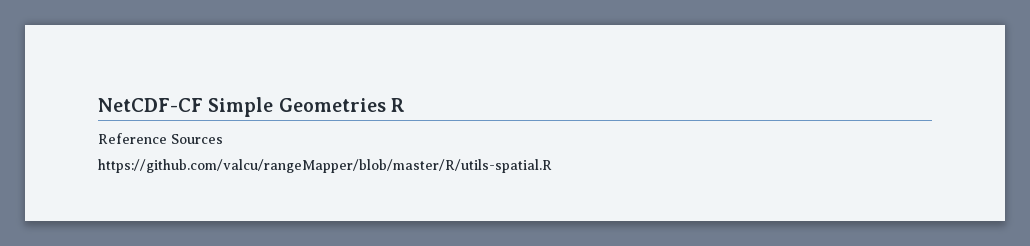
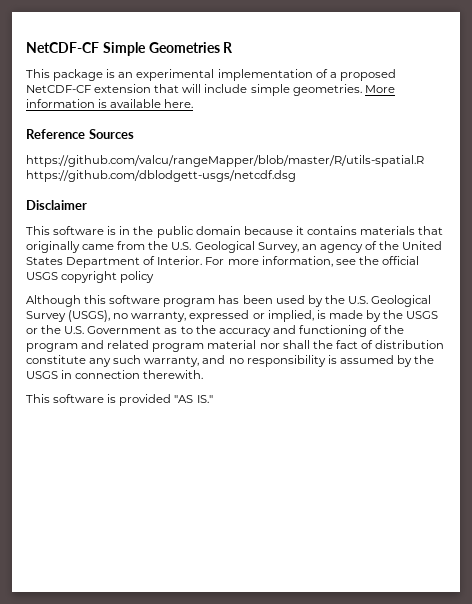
[98,133,223,144] [98,159,552,173] Reference Sources // https://github.com/valcu/rangeMapper/blob/master/R/utils-spatial.R -> [26,69,396,81] [26,84,395,96] [26,99,194,108] [26,129,134,139] [26,155,424,167] [26,170,296,182] [26,200,87,210] [26,226,444,238] [26,241,443,253] [26,256,419,268] [26,271,155,283] [26,295,432,307] [26,310,439,322] [26,325,405,337] [26,340,445,352] [26,355,435,367] [26,370,204,379] [26,394,213,406] This package is an experimental implementation of a proposed NetCDF-CF extension that will include simple geometries. More information is available here. // Reference Sources // https://github.com/valcu/rangeMapper/blob/master/R/utils-spatial.R https://github.com/dblodgett-usgs/netcdf.dsg // Disclaimer // This software is in the public domain because it contains materials that originally came from the U.S. Geological Survey, an agency of the United States Department of Interior. For more information, see the official USGS copyright policy // Although this software program has been used by the U.S. Geological Survey (USGS), no warranty, expressed or implied, is made by the USGS or the U.S. Government as to the accuracy and functioning of the program and related program material nor shall the fact of distribution constitute any such warranty, and no responsibility is assumed by the USGS in connection therewith. // This software is provided "AS IS."

